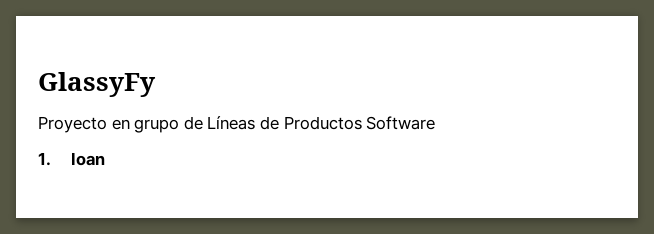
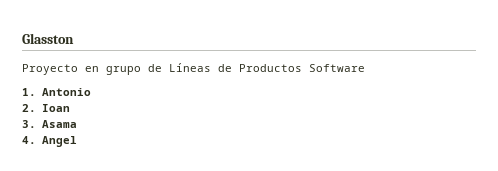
[38,72,156,97] GlassyFy -> [22,33,74,44] Glasston
(51, 159) none -> [41,88,91,96] [22,104,36,112] Antonio // 2.
(105, 159) none -> [22,120,77,128] [22,136,77,147] // 3. Asama // 4. Angel

